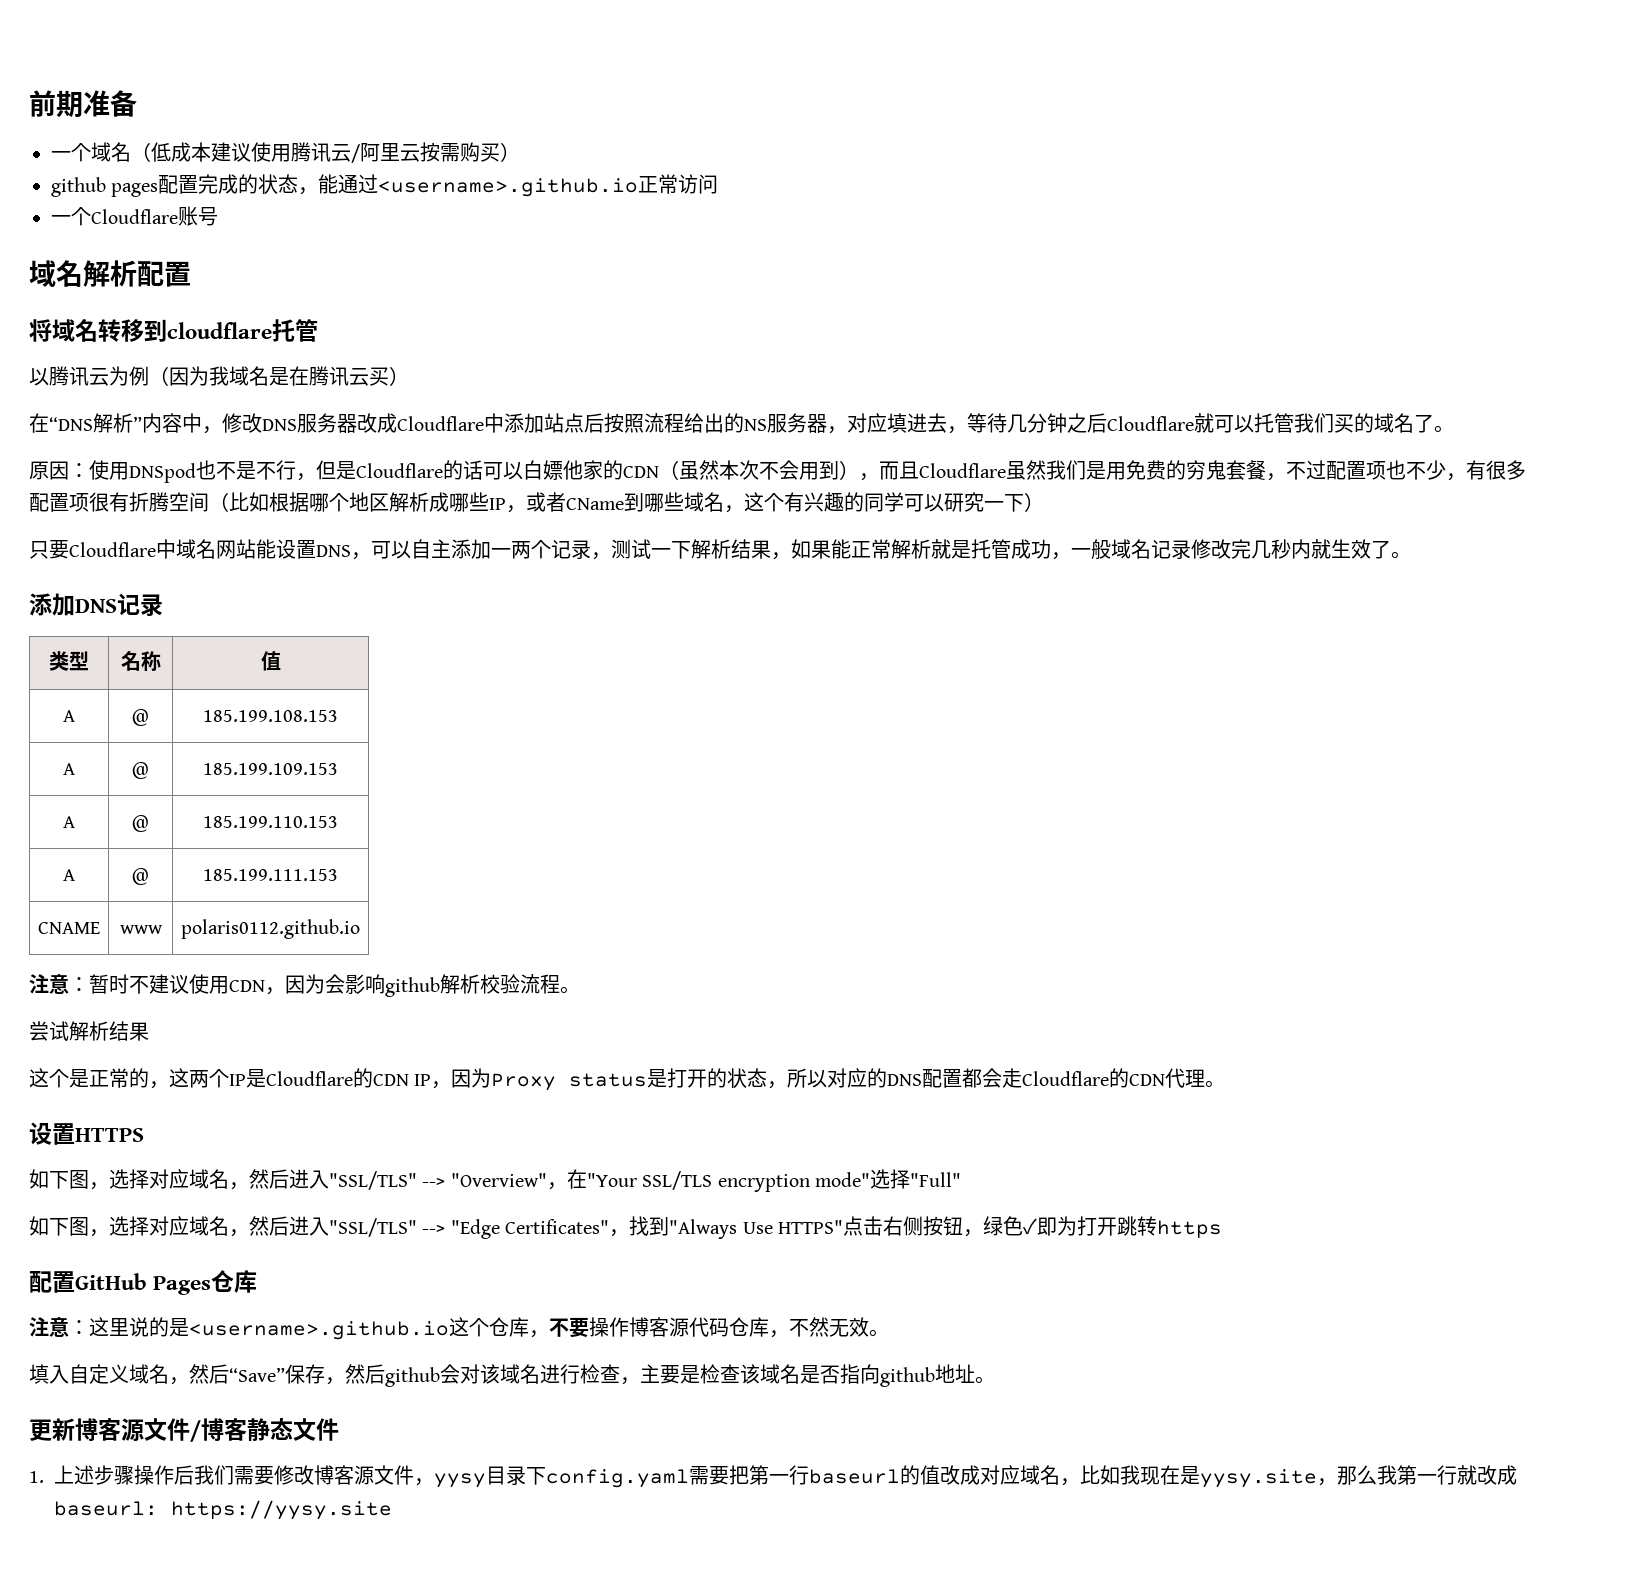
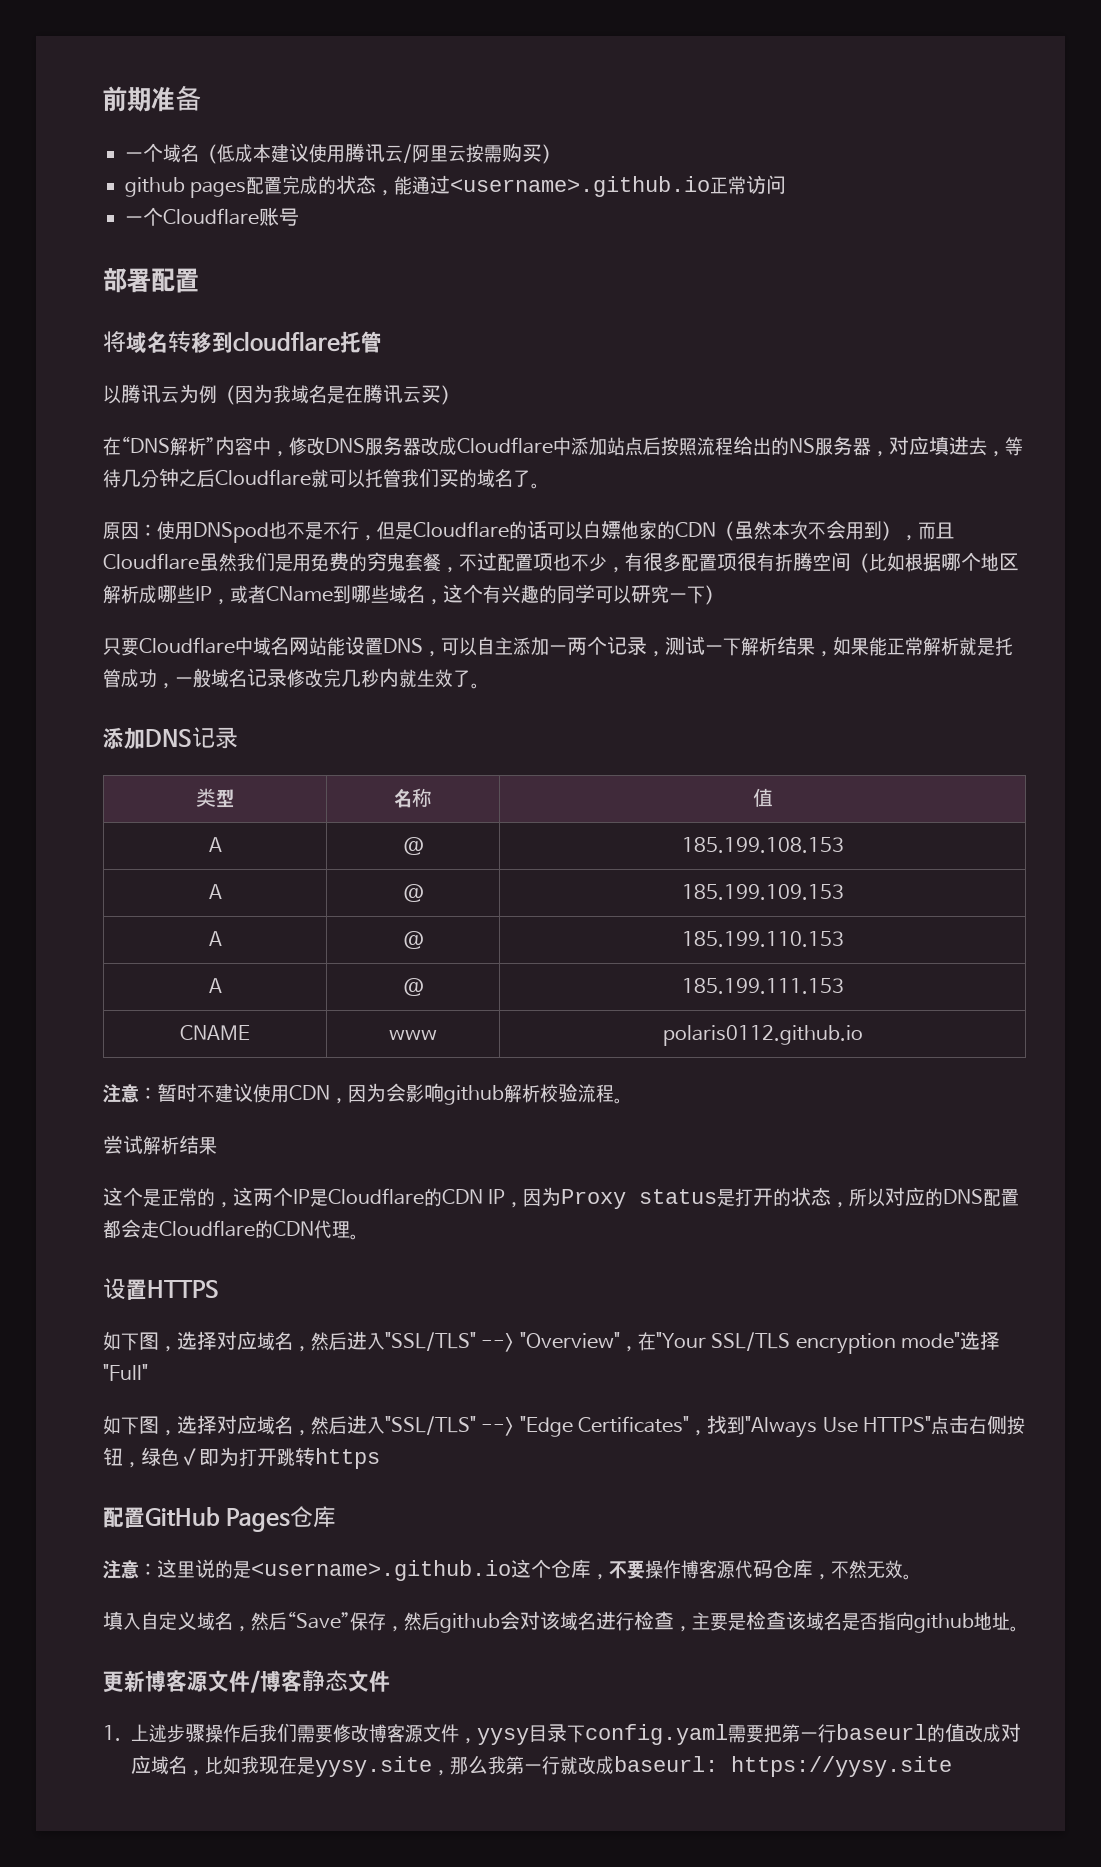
[29,260,137,287] 域名解析 -> [103,268,151,293] 部署

